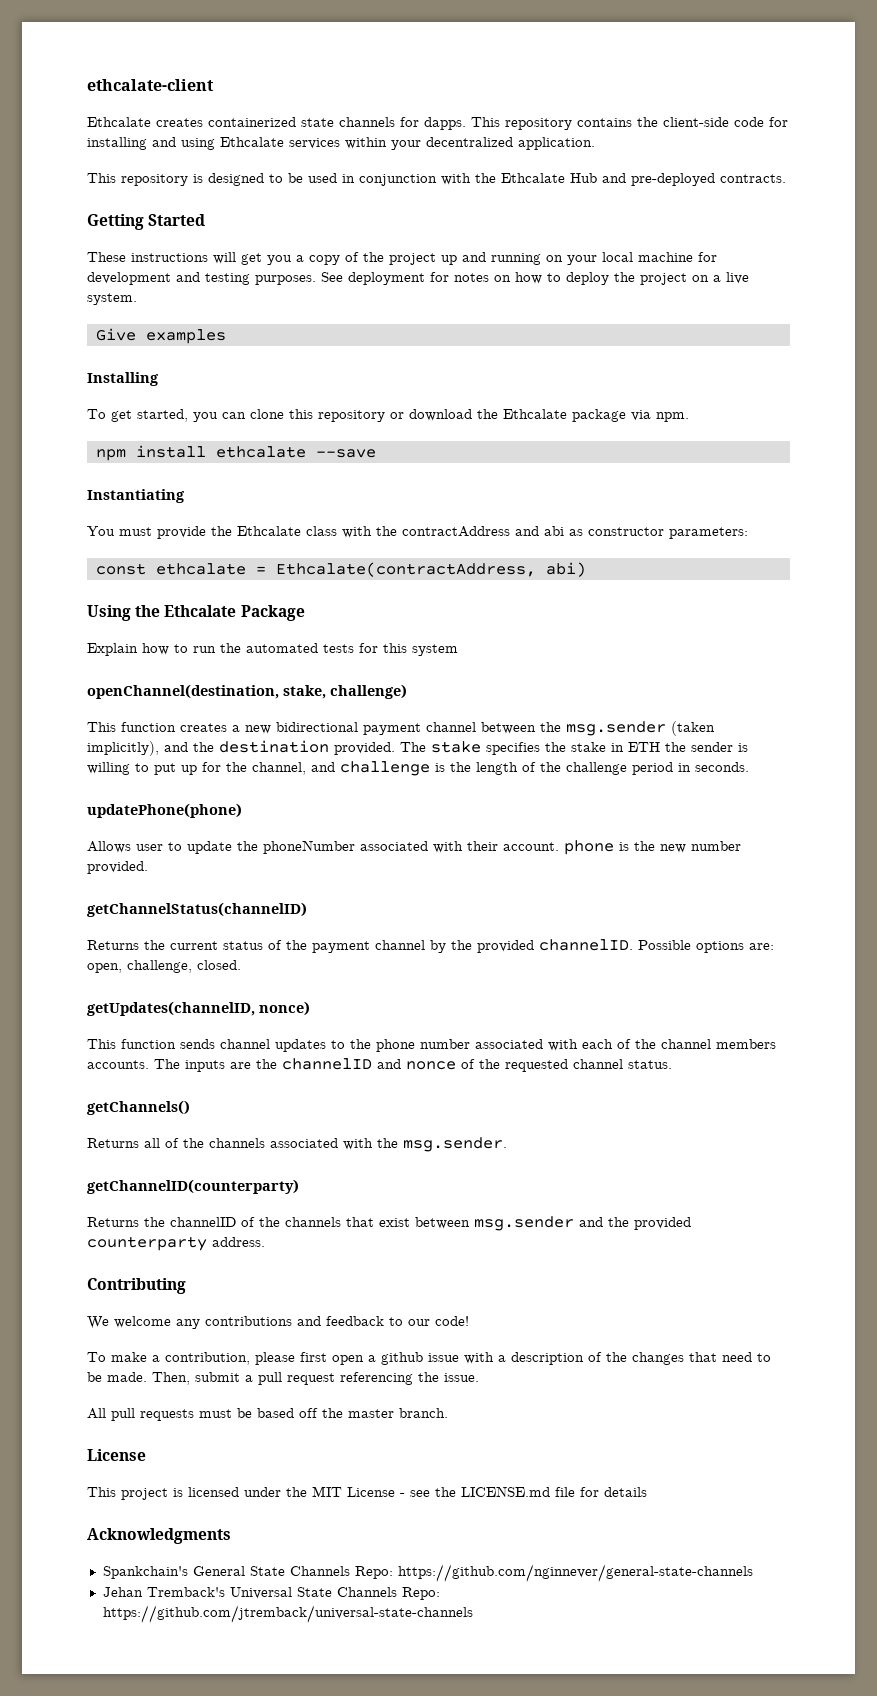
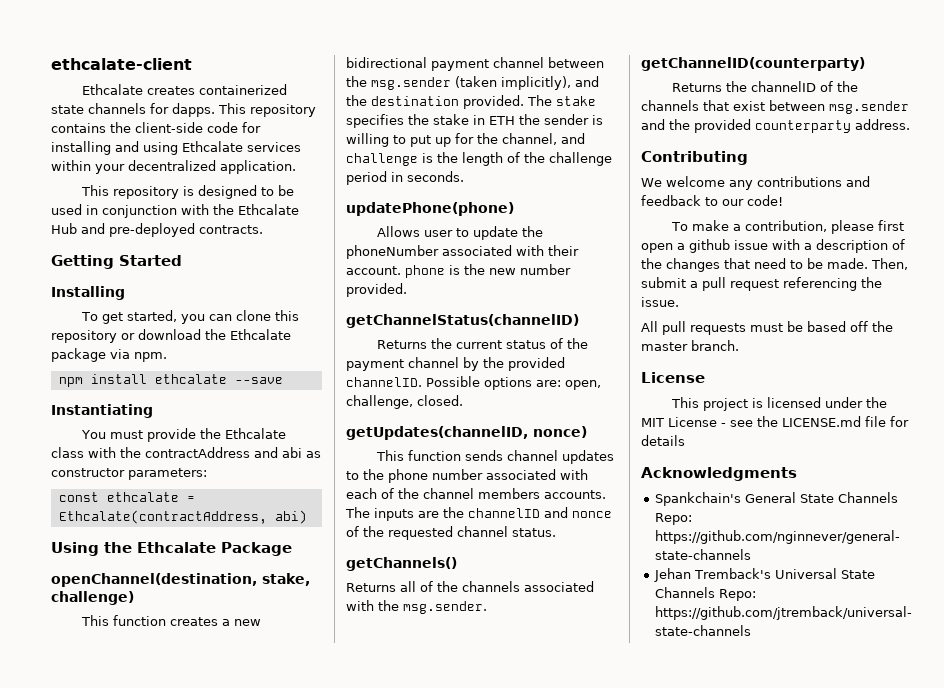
[87,252,717,265] [87,272,749,285] [87,293,137,305] [95,328,226,344] // These instructions will get you a copy of the project up and running on your local machine for development and testing purposes. See deployment for notes on how to deploy the project on a live system. // Give examples -> (182, 260) none
[87,643,458,656] // Explain how to run the automated tests for this system -> (292, 549) none

